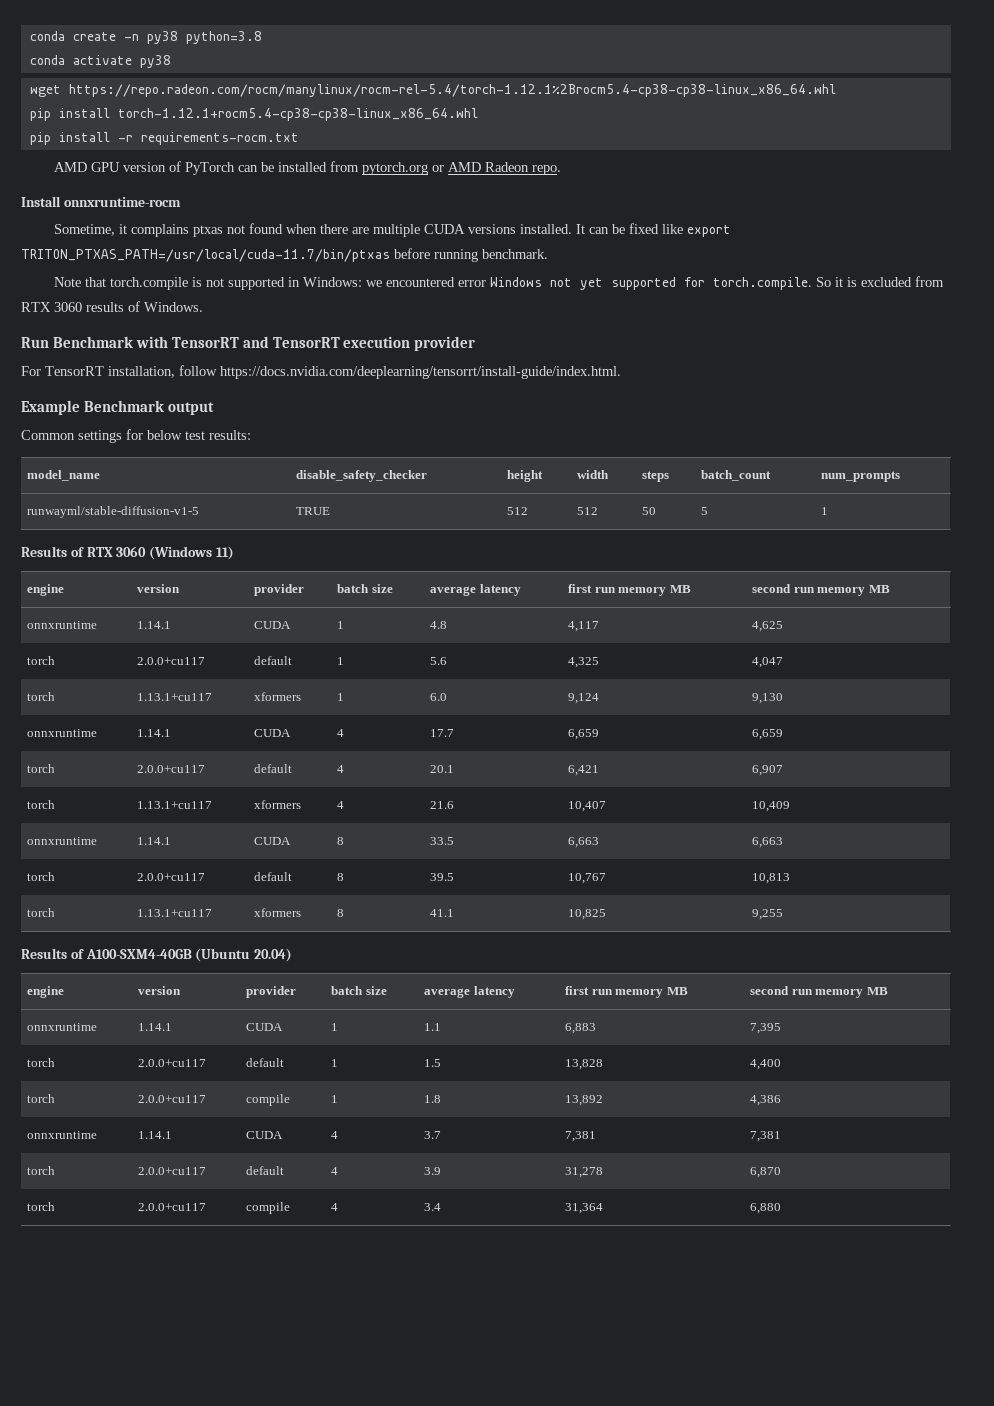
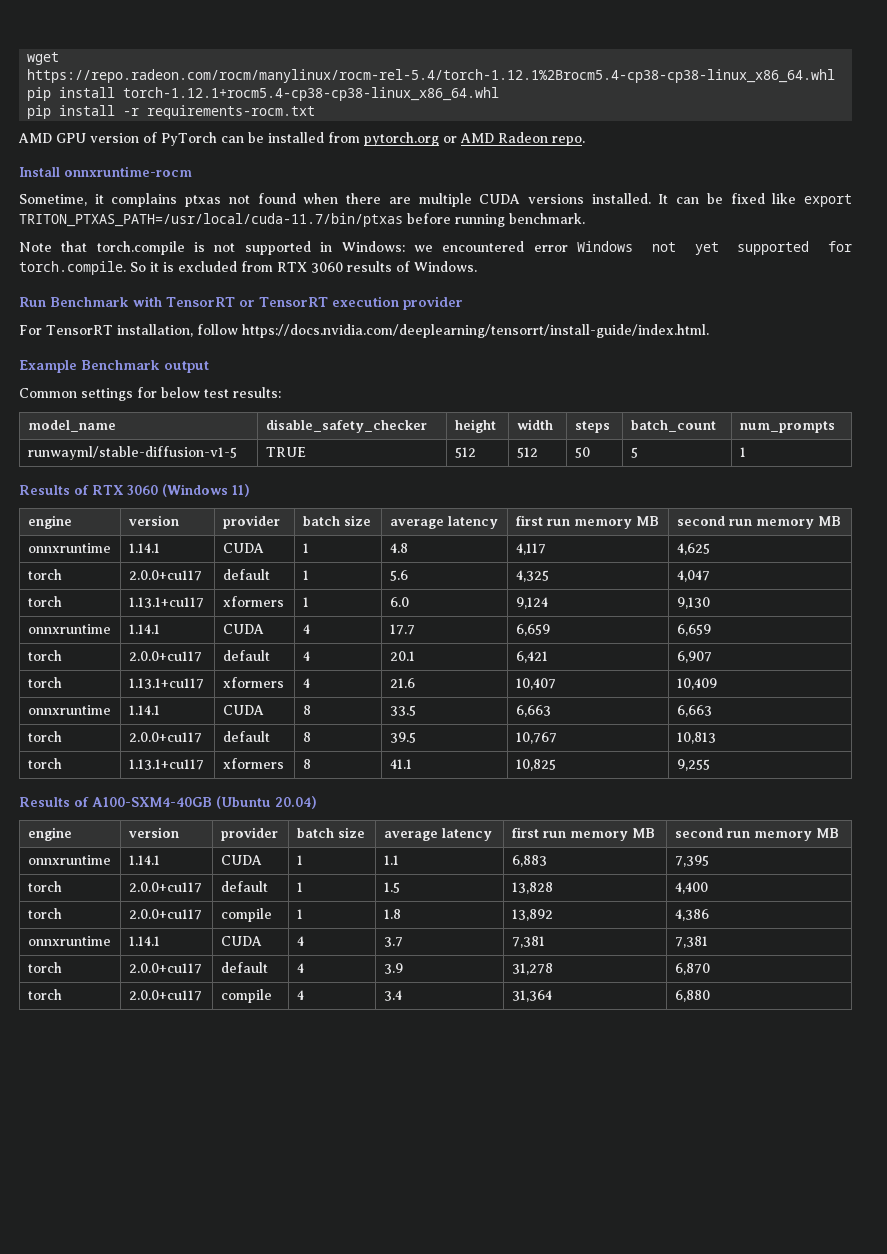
[29,31,262,44] [29,55,171,68] conda create -n py38 python=3.8 // conda activate py38 // -> (27, 58) none
[242,336,269,348] and -> [238,300,255,307] or

